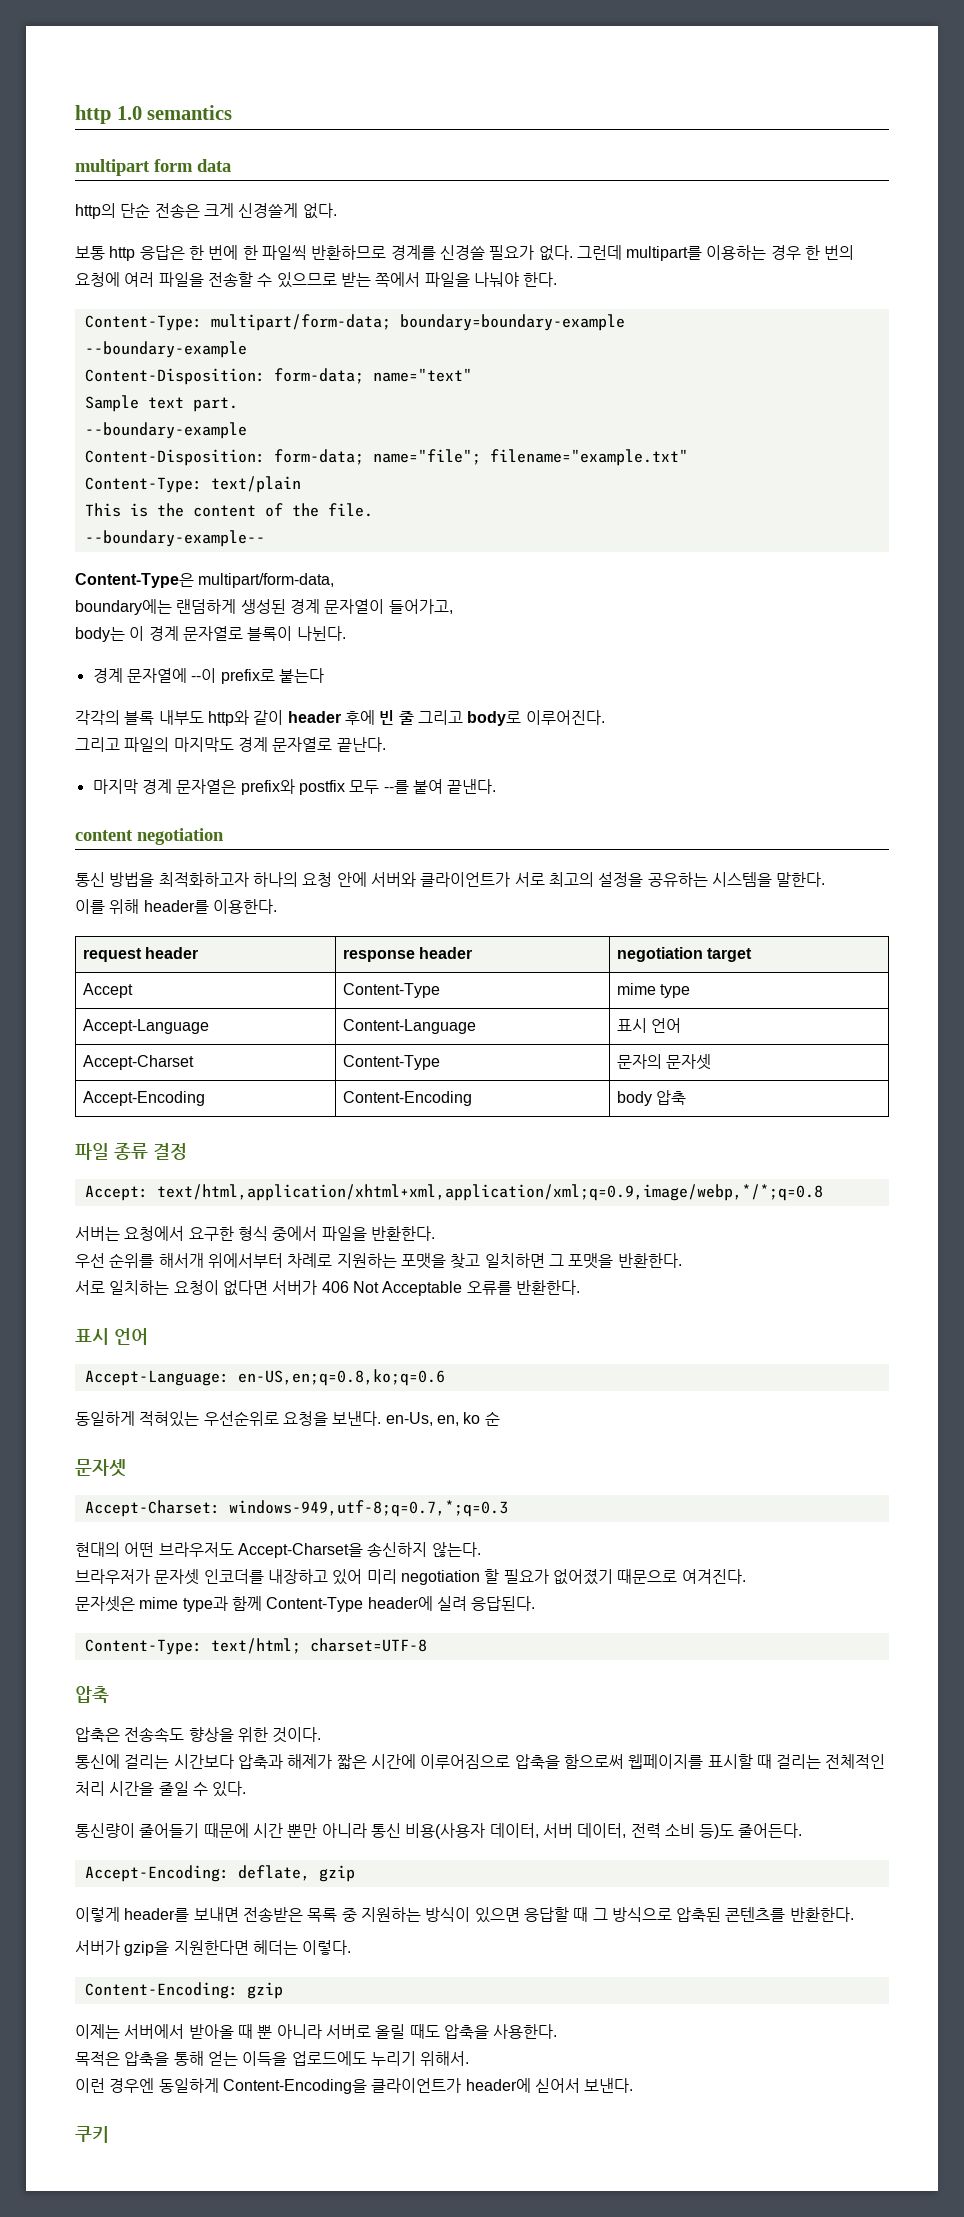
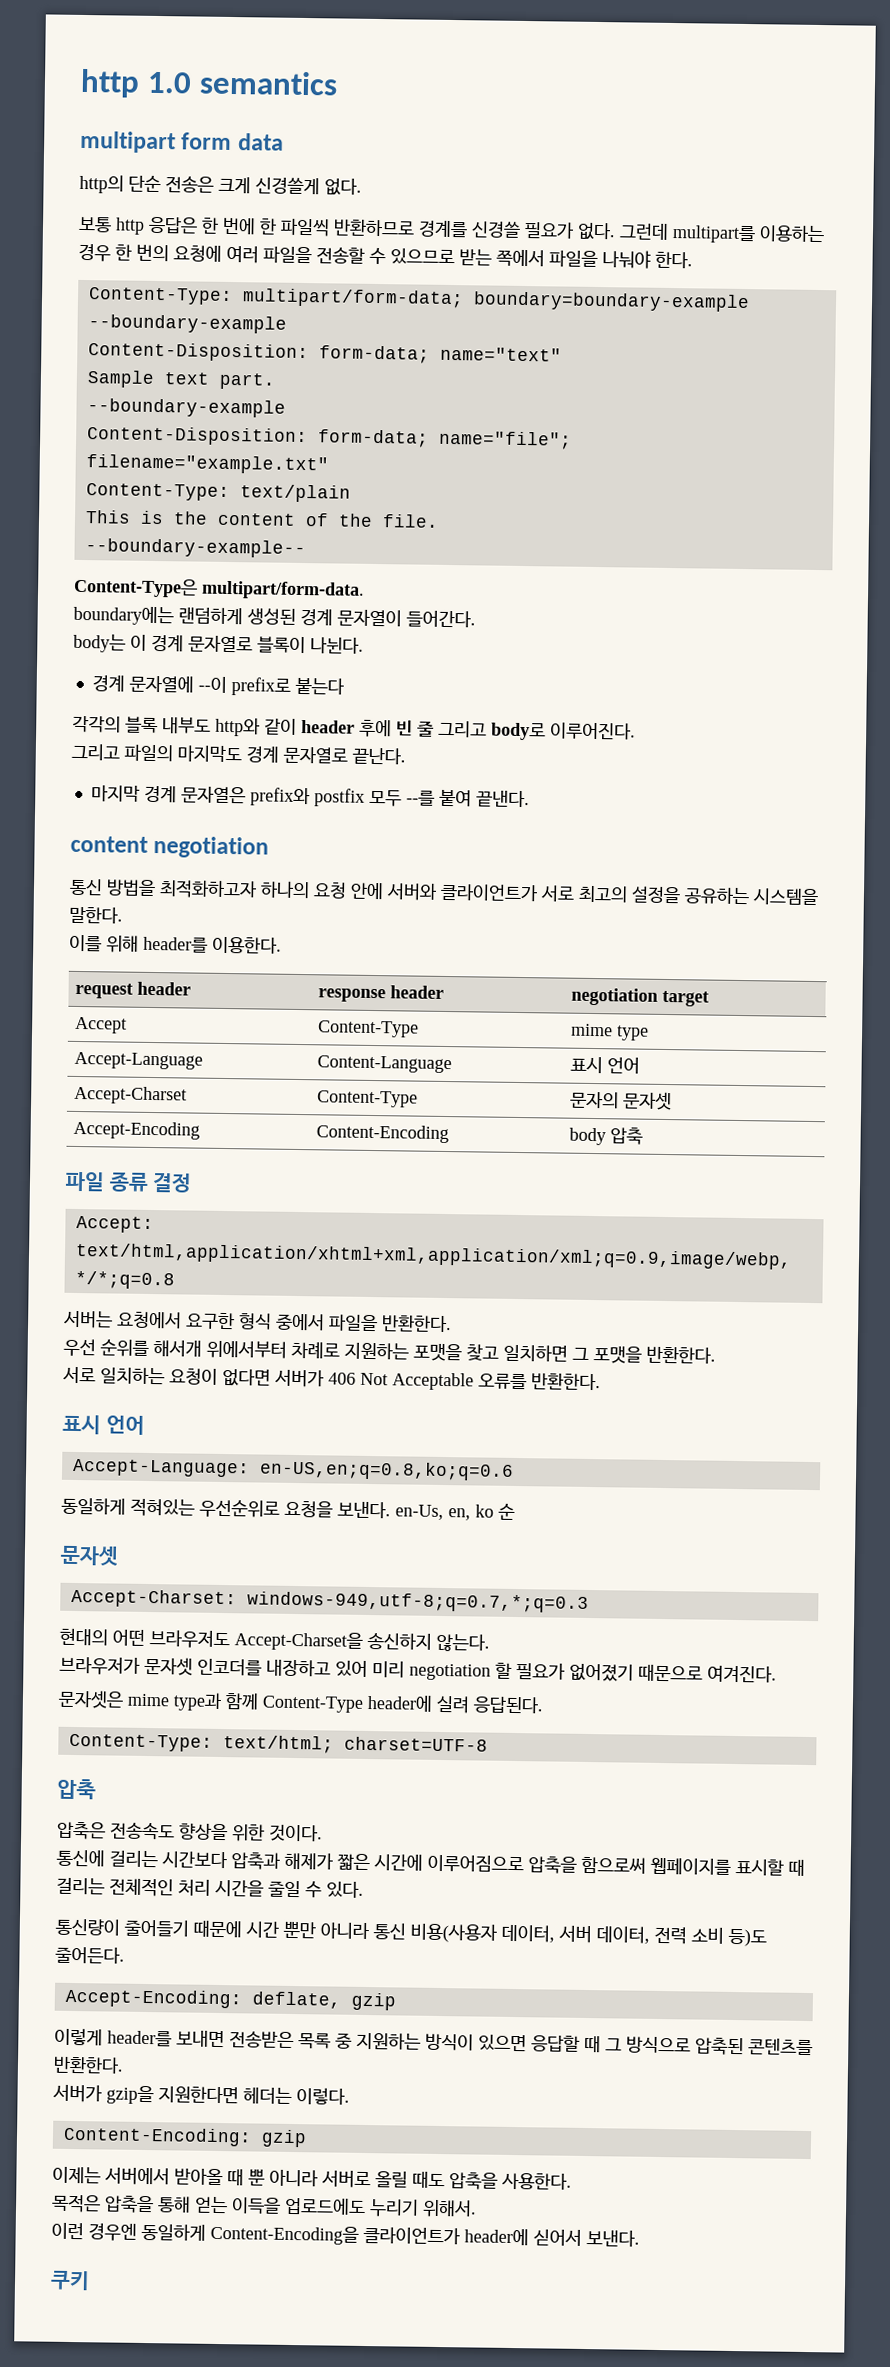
[198,573,335,588] multipart/form-data, -> [201,580,365,600] multipart/form-data.
[388,599,453,614] 들어가고, -> [406,610,476,628] 들어간다.

